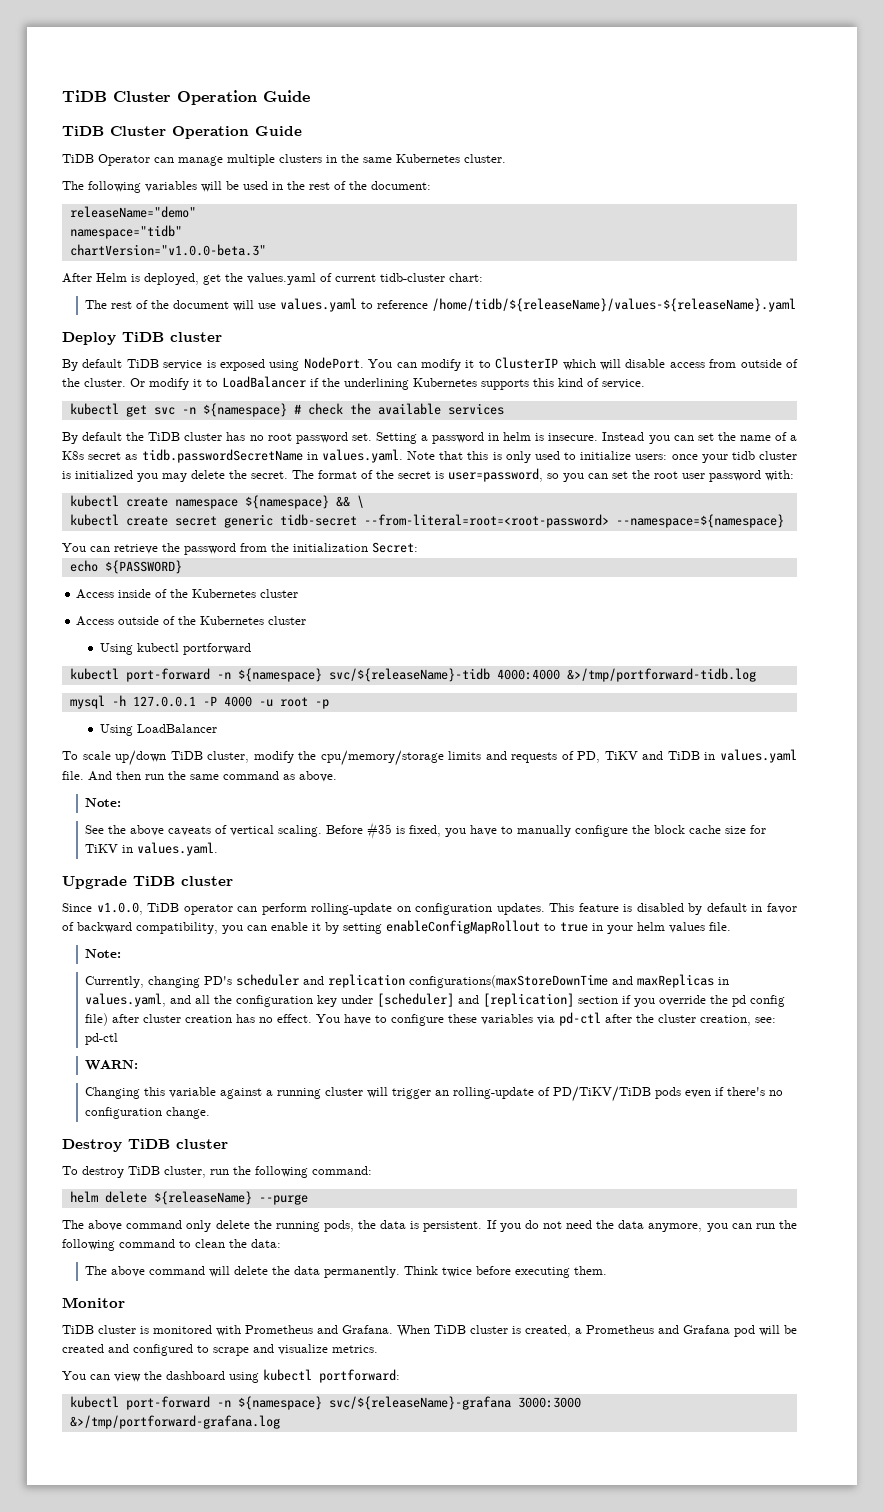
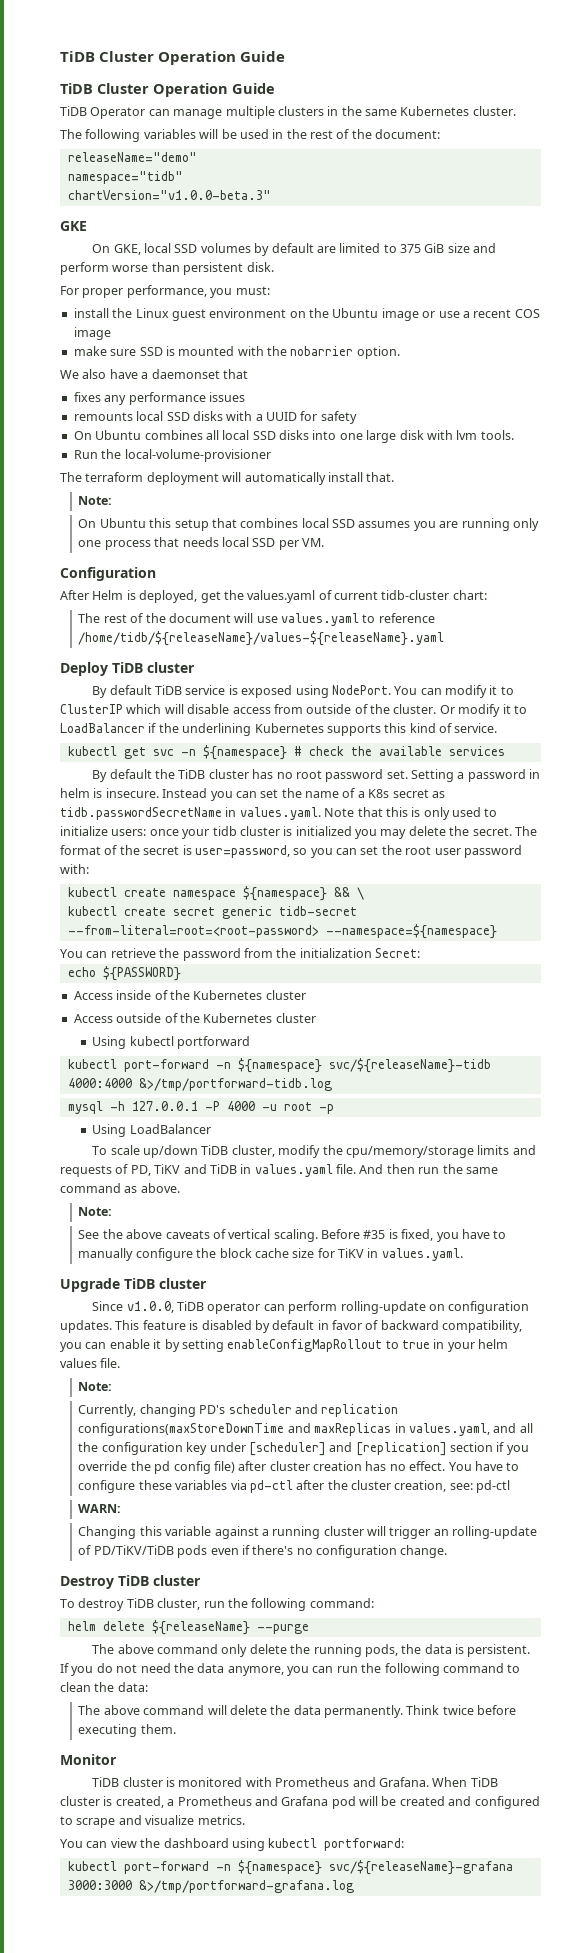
(266, 250) none -> [60,221,87,231] [92,243,497,256] [60,262,274,275] [60,285,270,298] [73,308,540,321] [73,327,111,340] [73,346,400,359] [60,369,248,379] [73,392,245,405] [73,411,357,424] [73,430,514,443] [73,449,271,462] [60,472,395,485] [78,496,113,505] [78,518,539,531] [78,537,325,550] [60,567,156,581] // GKE // On GKE, local SSD volumes by default are limited to 375 GiB size and perform worse than persistent disk. // For proper performance, you must: // install the Linux guest environment on the Ubuntu image or use a recent COS image // make sure SSD is mounted with the nobarrier option. // We also have a daemonset that // fixes any performance issues // remounts local SSD disks with a UUID for safety // On Ubuntu combines all local SSD disks into one large disk with lvm tools. // Run the local-volume-provisioner // The terraform deployment will automatically install that. // Note: // On Ubuntu this setup that combines local SSD assumes you are running only one process that needs local SSD per VM. // Configuration

